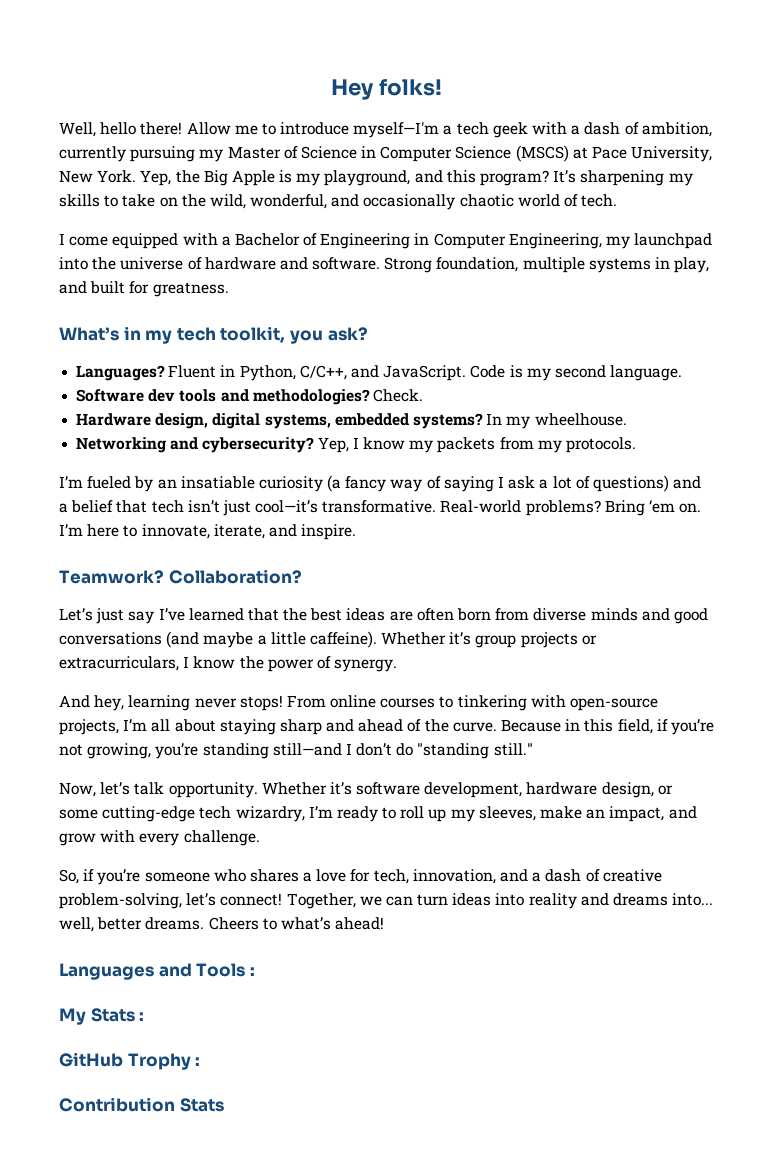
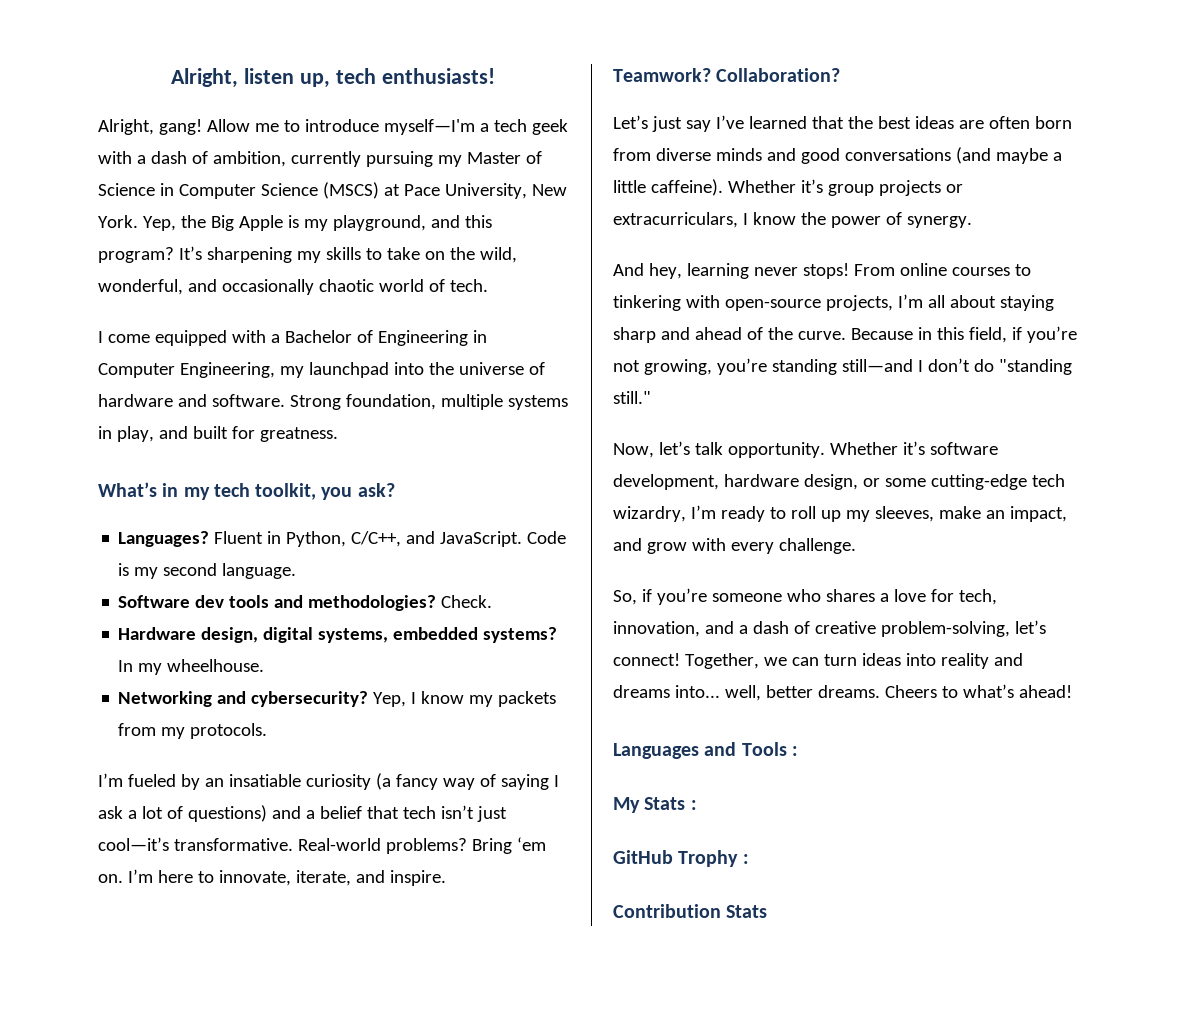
[331,79,442,100] [59,122,183,137] Hey folks! // Well, hello there! -> [171,68,495,88] [98,119,202,135] Alright, listen up, tech enthusiasts! // Alright, gang!

